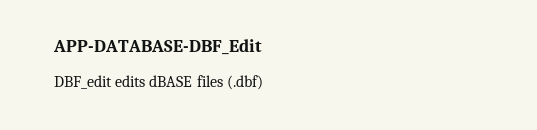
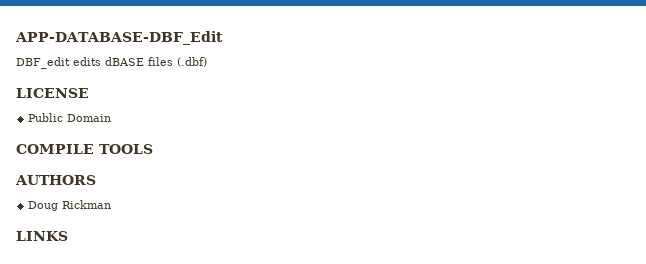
(263, 82) none -> [16,88,89,98] [28,113,112,122] [16,144,153,154] [15,175,96,185] [28,200,112,211] [16,231,68,241] // LICENSE // Public Domain // COMPILE TOOLS // AUTHORS // Doug Rickman // LINKS

